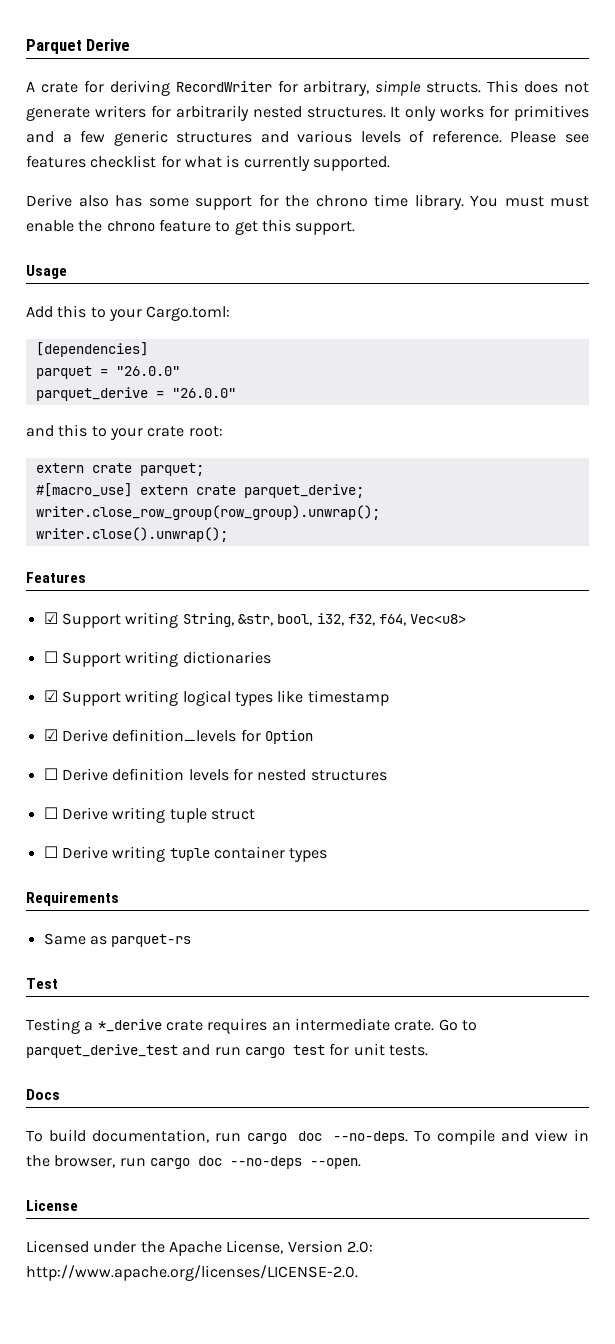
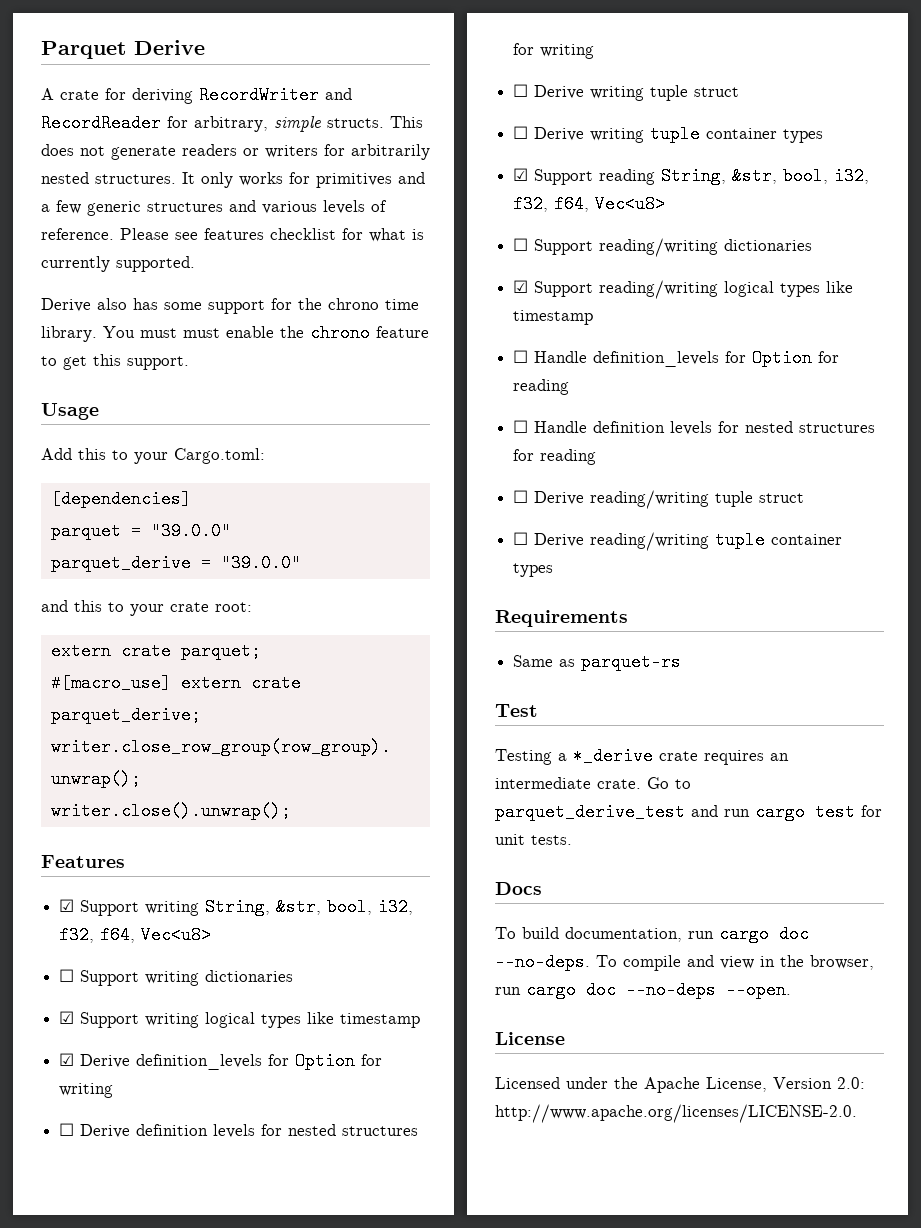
(272, 86) none -> [325,88,352,100] [41,114,161,132] and RecordReader
(90, 114) none -> [182,144,259,156] readers or
[115,366,180,376] "26.0.0" -> [150,522,231,540] "39.0.0"
[171,388,236,398] "26.0.0" -> [220,554,301,572] "39.0.0"
(313, 737) none -> [361,1054,383,1066] [59,1083,114,1098] for writing
(387, 775) none -> [513,43,595,59] for writing
(328, 855) none -> [513,167,870,185] [513,195,666,213] [513,238,813,257] [513,280,854,299] [513,310,594,325] [513,349,840,367] [513,379,570,395] [513,420,876,435] [513,449,597,465] [513,490,805,509] [513,531,843,551] [513,563,554,577] // ☑ Support reading String, &str, bool, i32, f32, f64, Vec<u8> // ☐ Support reading/writing dictionaries // ☑ Support reading/writing logical types like timestamp // ☐ Handle definition_levels for Option for reading // ☐ Handle definition levels for nested structures for reading // ☐ Derive reading/writing tuple struct // ☐ Derive reading/writing tuple container types

